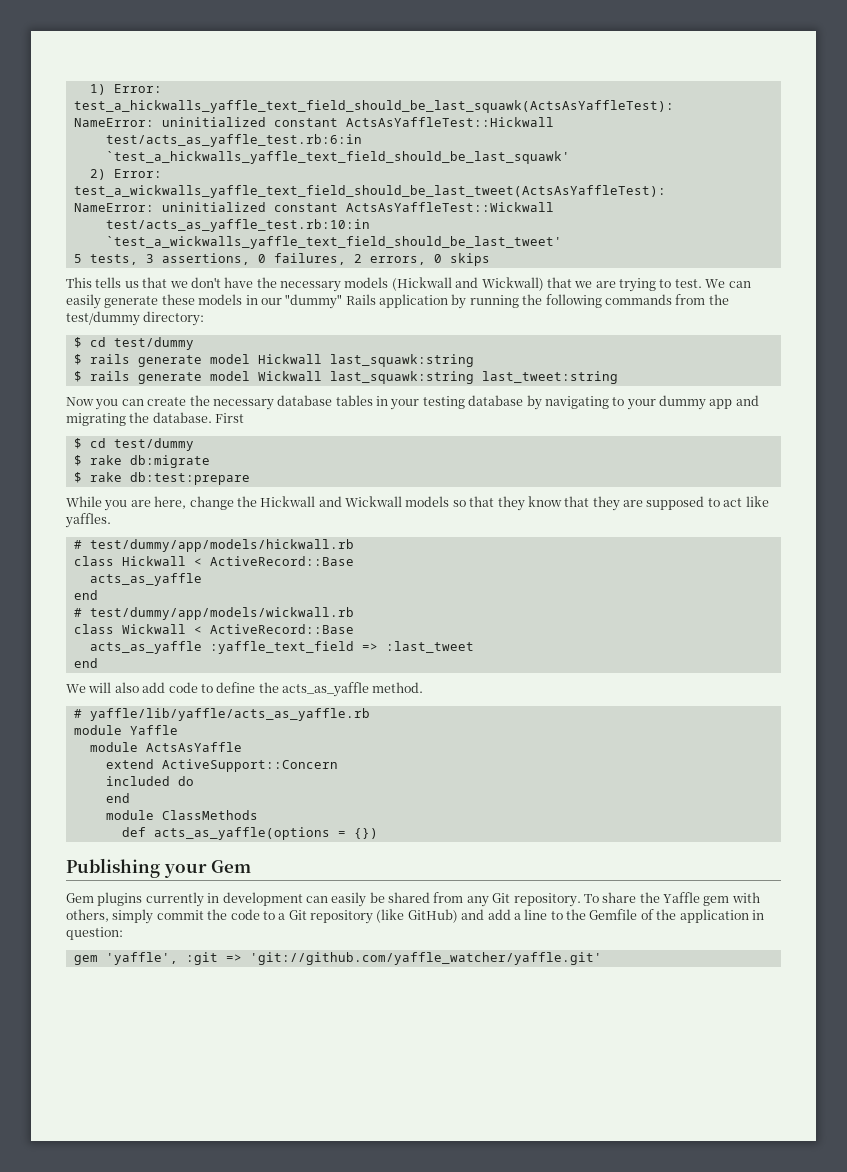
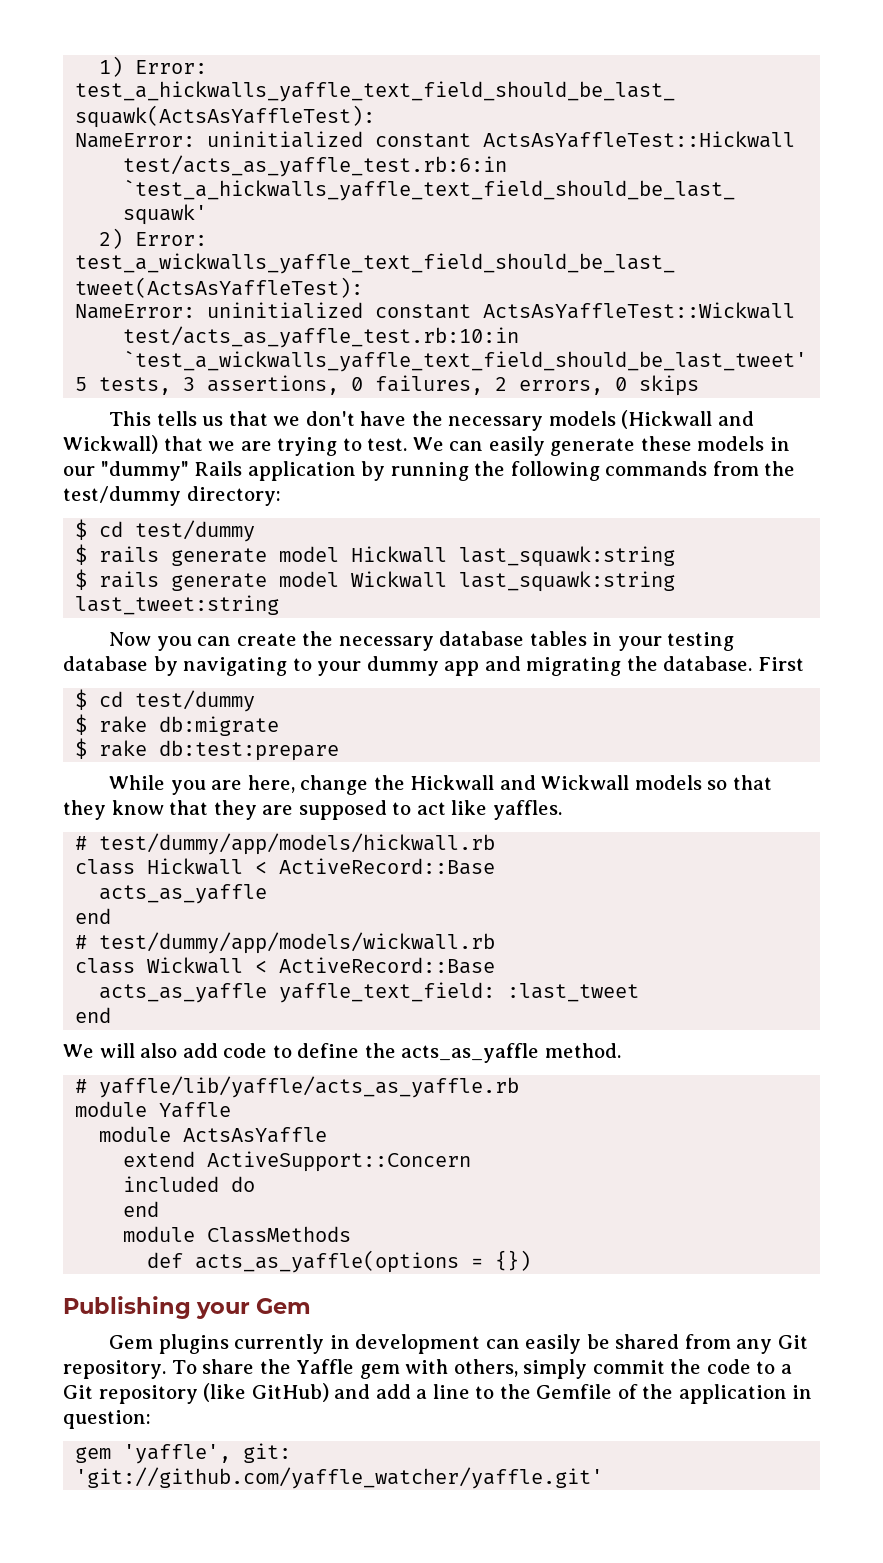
[209,641,378,654] :yaffle_text_field => -> [279,982,496,1003] yaffle_text_field:
[185,952,242,965] :git => -> [243,1443,292,1463] git:

